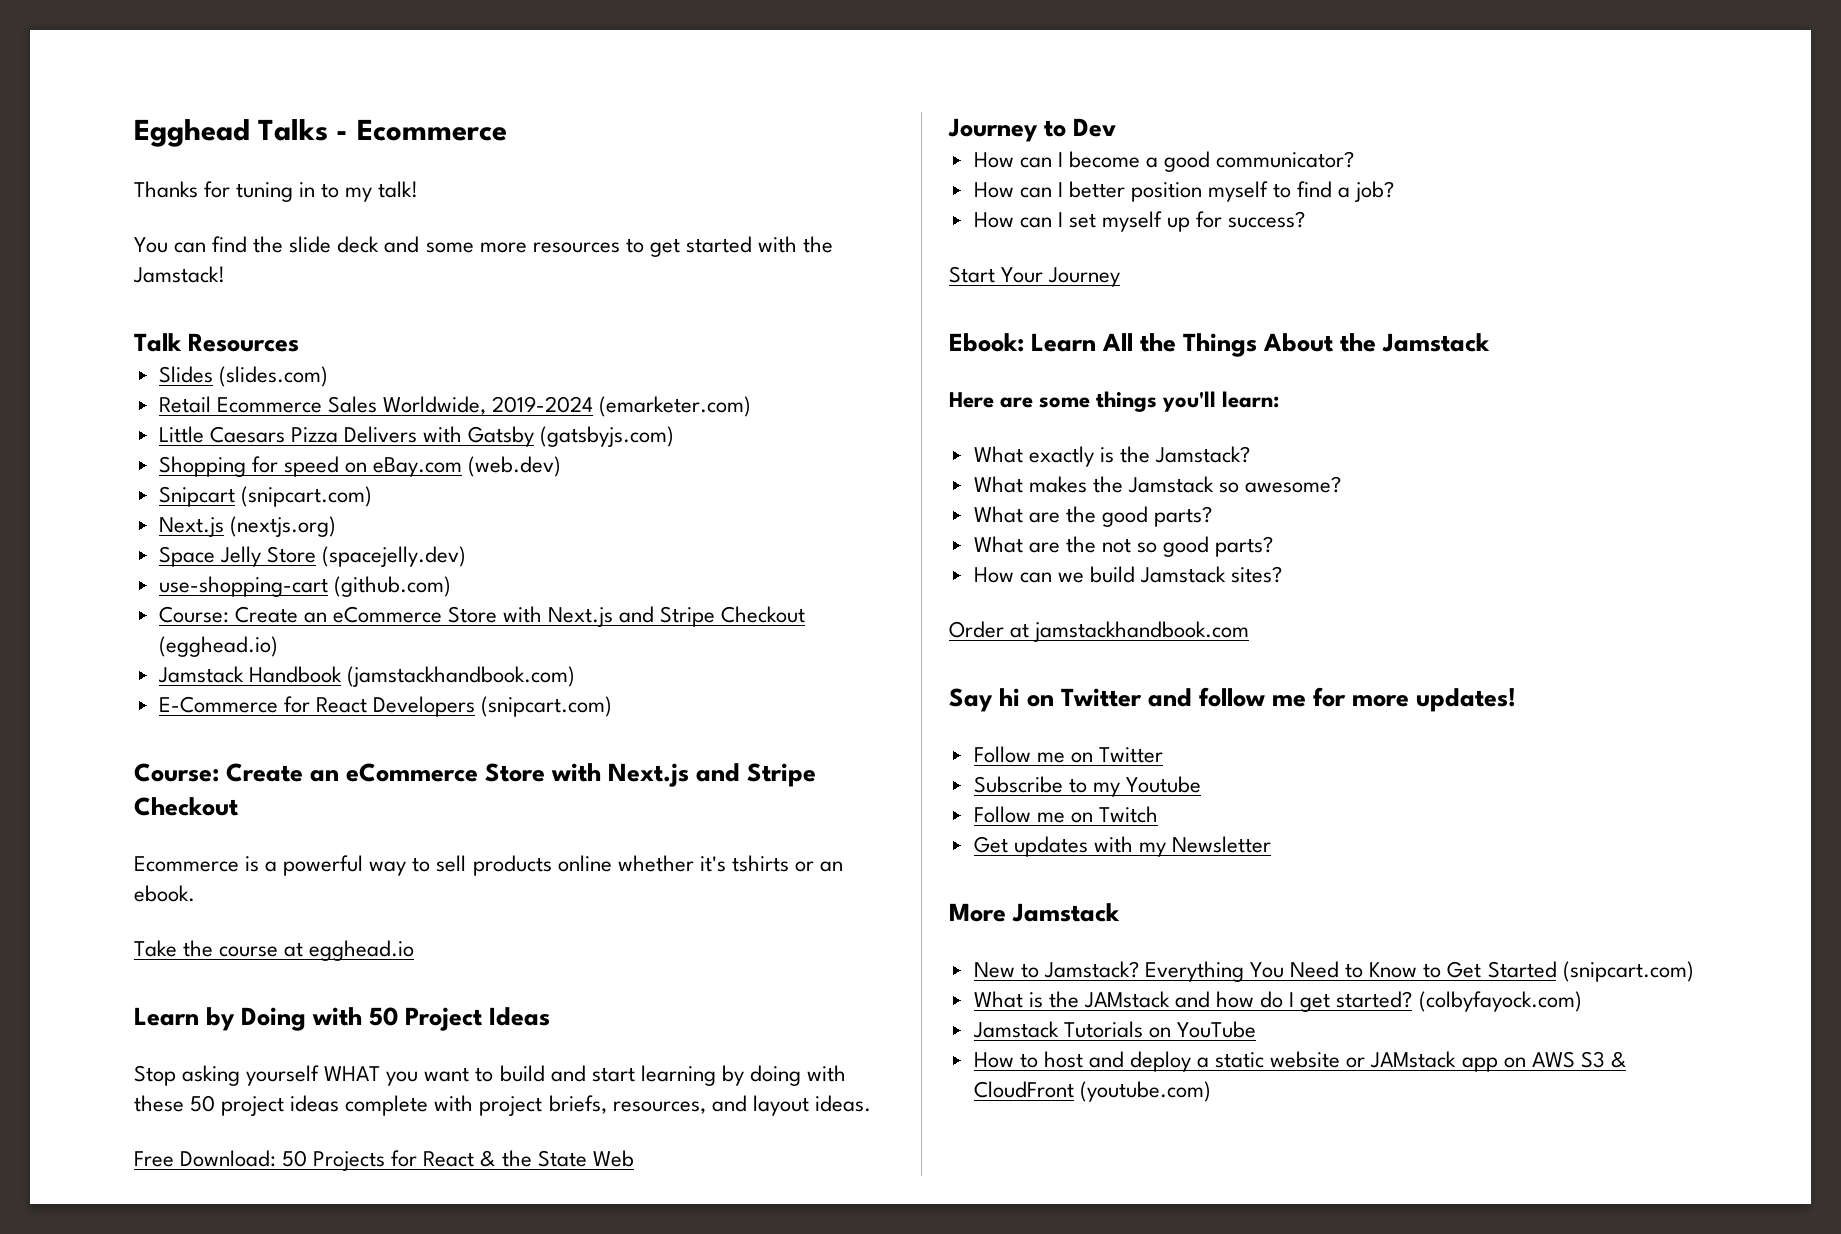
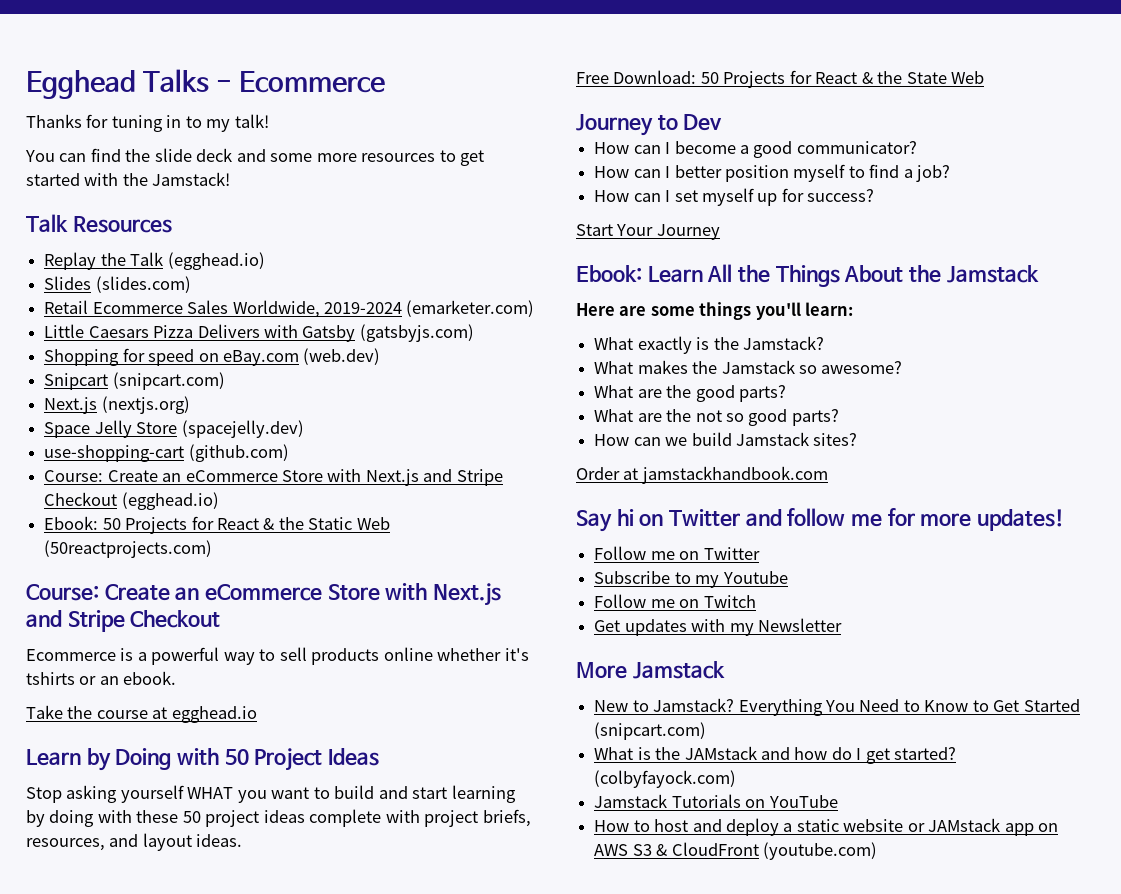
(300, 342) none -> [44,252,265,270] // Replay the Talk (egghead.io)
[157,666,575,687] [158,696,613,717] Jamstack Handbook (jamstackhandbook.com) // E-Commerce for React Developers (snipcart.com) -> [44,516,390,534] [44,540,213,558] Ebook: 50 Projects for React & the Static Web (50reactprojects.com)

